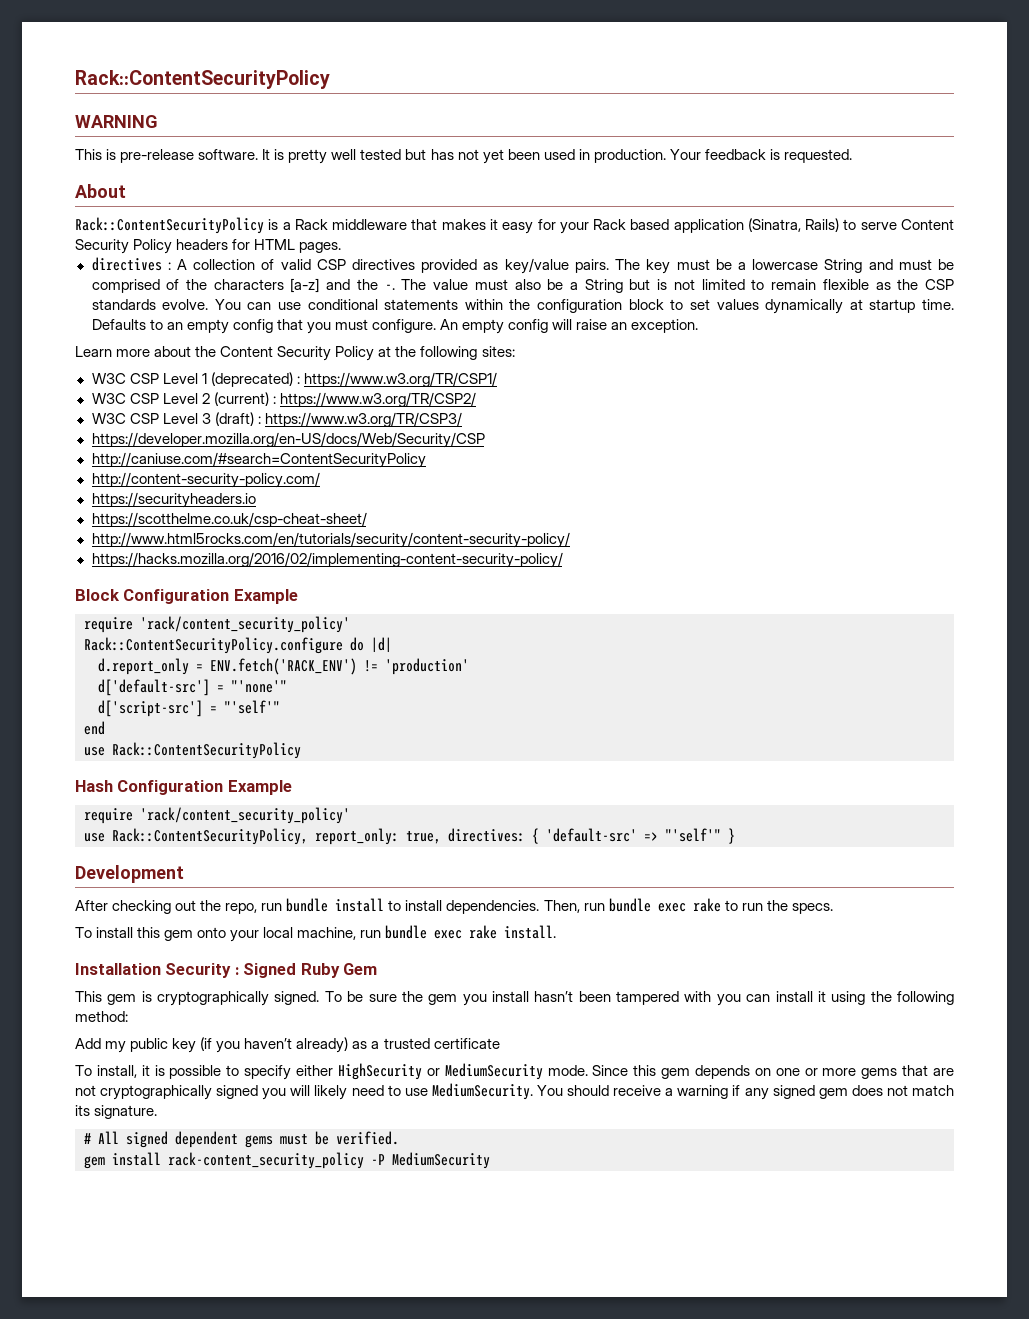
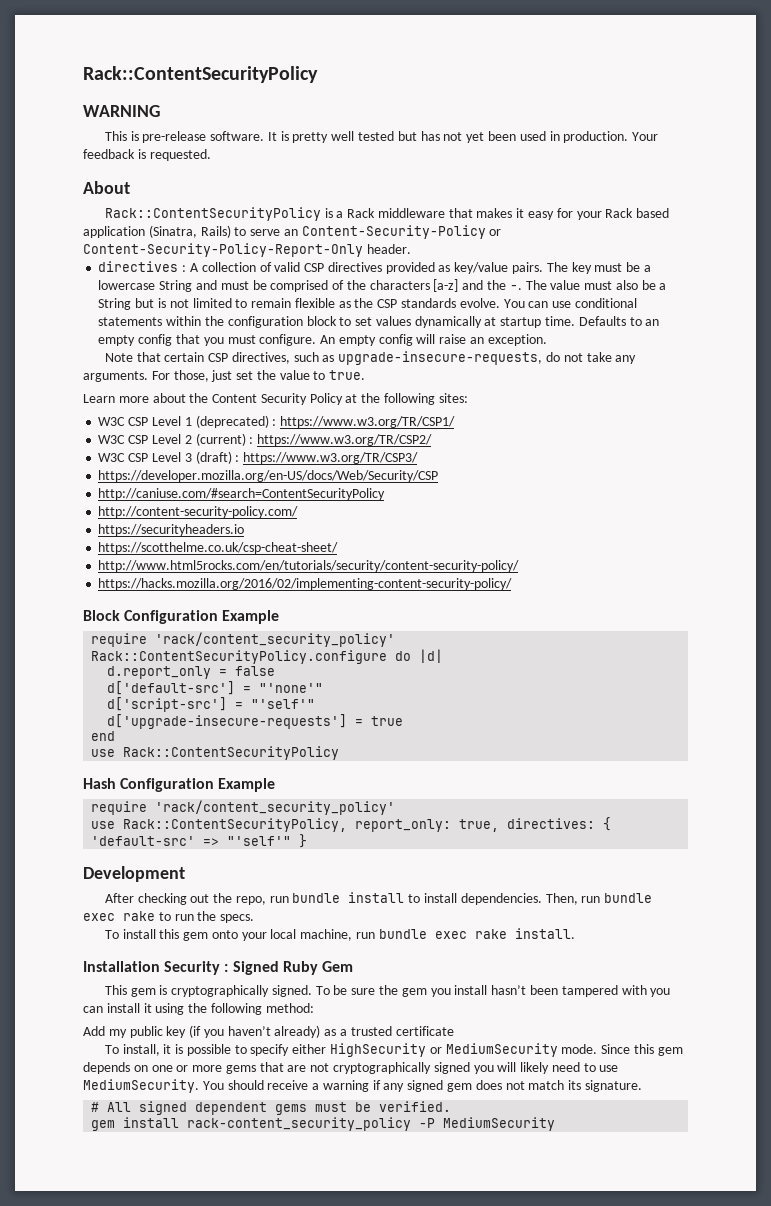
[901,219,955,230] [75,239,342,254] Content Security Policy headers for HTML pages. -> [283,225,502,239] [83,243,411,257] an Content-Security-Policy or Content-Security-Policy-Report-Only header.
(699, 326) none -> [104,351,637,365] [83,370,366,382] // Note that certain CSP directives, such as upgrade-insecure-requests, do not take any arguments. For those, just set the value to true.
[210,658,469,675] ENV.fetch('RACK_ENV') != 'production' -> [235,666,276,676] false
(280, 707) none -> [107,714,404,729] // d['upgrade-insecure-requests'] = true

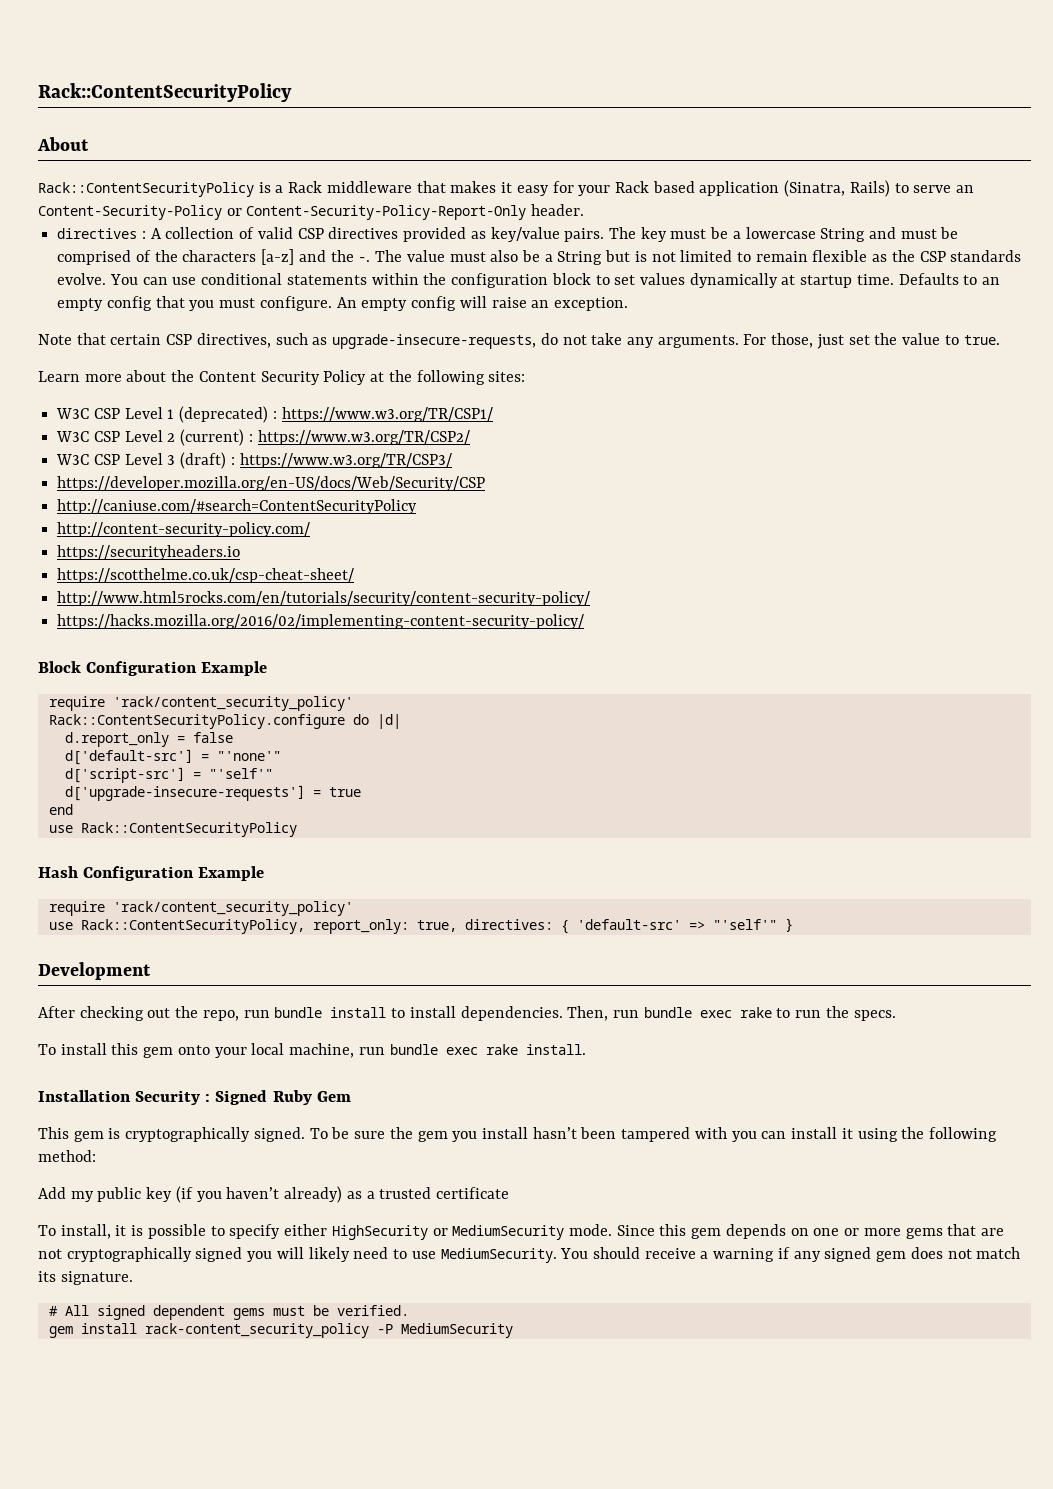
[83,66,318,83] [83,105,160,117] [104,131,659,143] [83,149,211,161] Rack::ContentSecurityPolicy // WARNING // This is pre-release software. It is pretty well tested but has not yet been used in production. Your feedback is requested. -> [38,83,292,102] Rack::ContentSecurityPolicy

